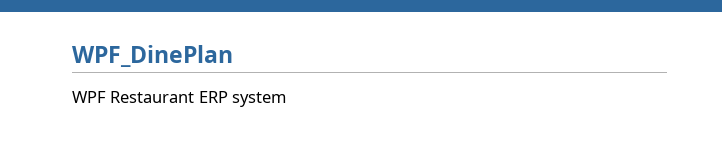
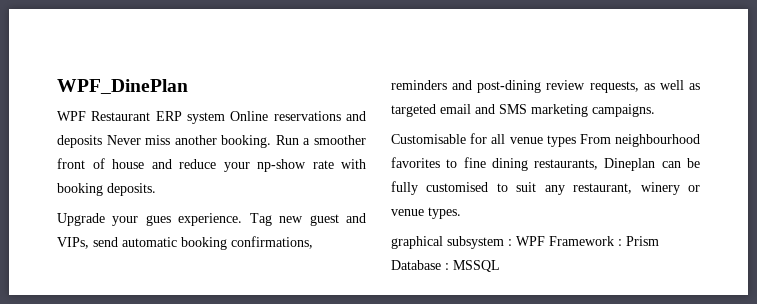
(287, 99) none -> [230,111,366,121] [57,135,367,148] [57,158,366,172] [57,183,156,196] [57,213,366,226] [57,236,313,250] [391,80,700,93] [391,104,655,117] [391,133,700,147] [391,157,700,171] [391,181,700,195] [391,207,461,219] [391,236,659,249] [391,260,500,272] Online reservations and deposits Never miss another booking. Run a smoother front of house and reduce your np-show rate with booking deposits. // Upgrade your gues experience. Tag new guest and VIPs, send automatic booking confirmations, reminders and post-dining review requests, as well as targeted email and SMS marketing campaigns. // Customisable for all venue types From neighbourhood favorites to fine dining restaurants, Dineplan can be fully customised to suit any restaurant, winery or venue types. // graphical subsystem : WPF Framework : Prism Database : MSSQL

